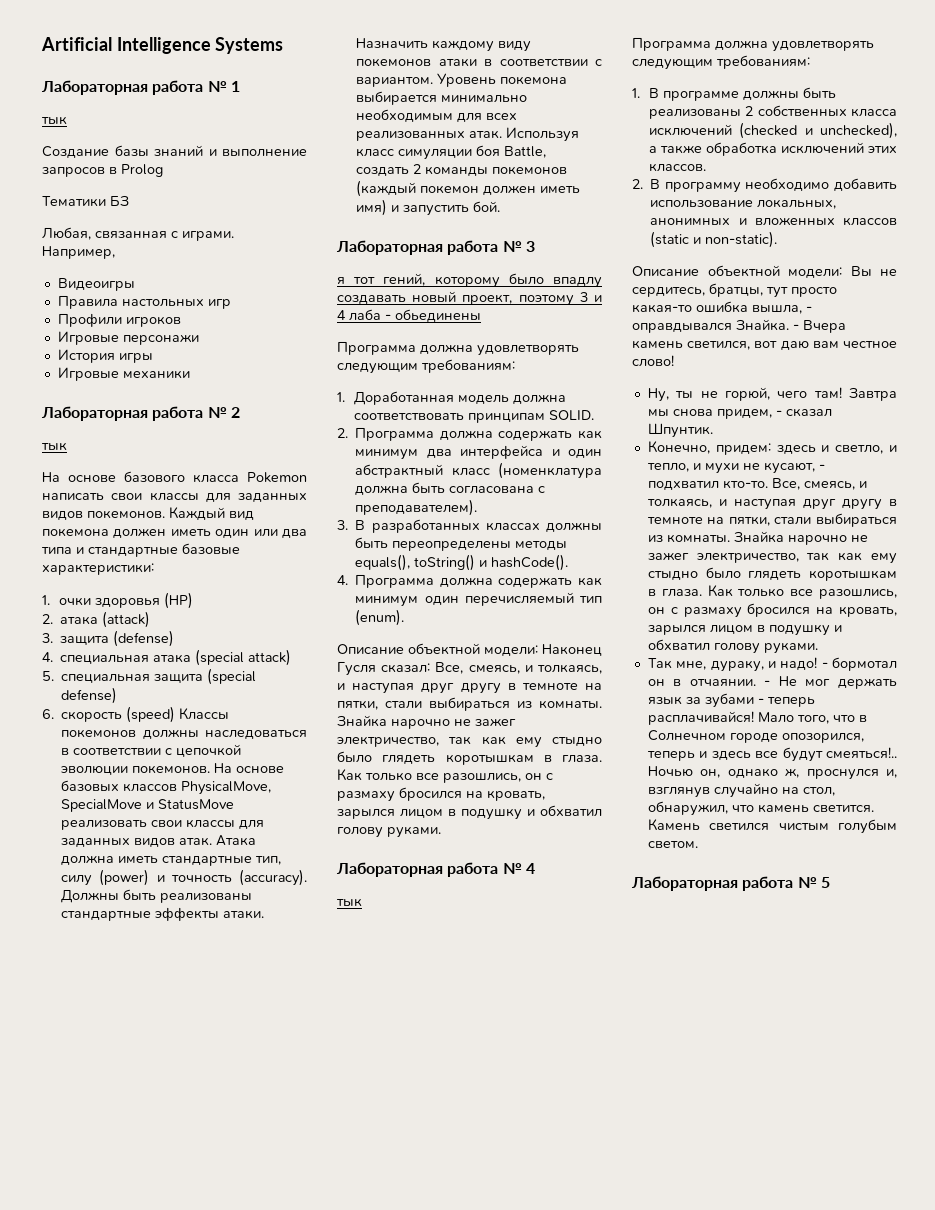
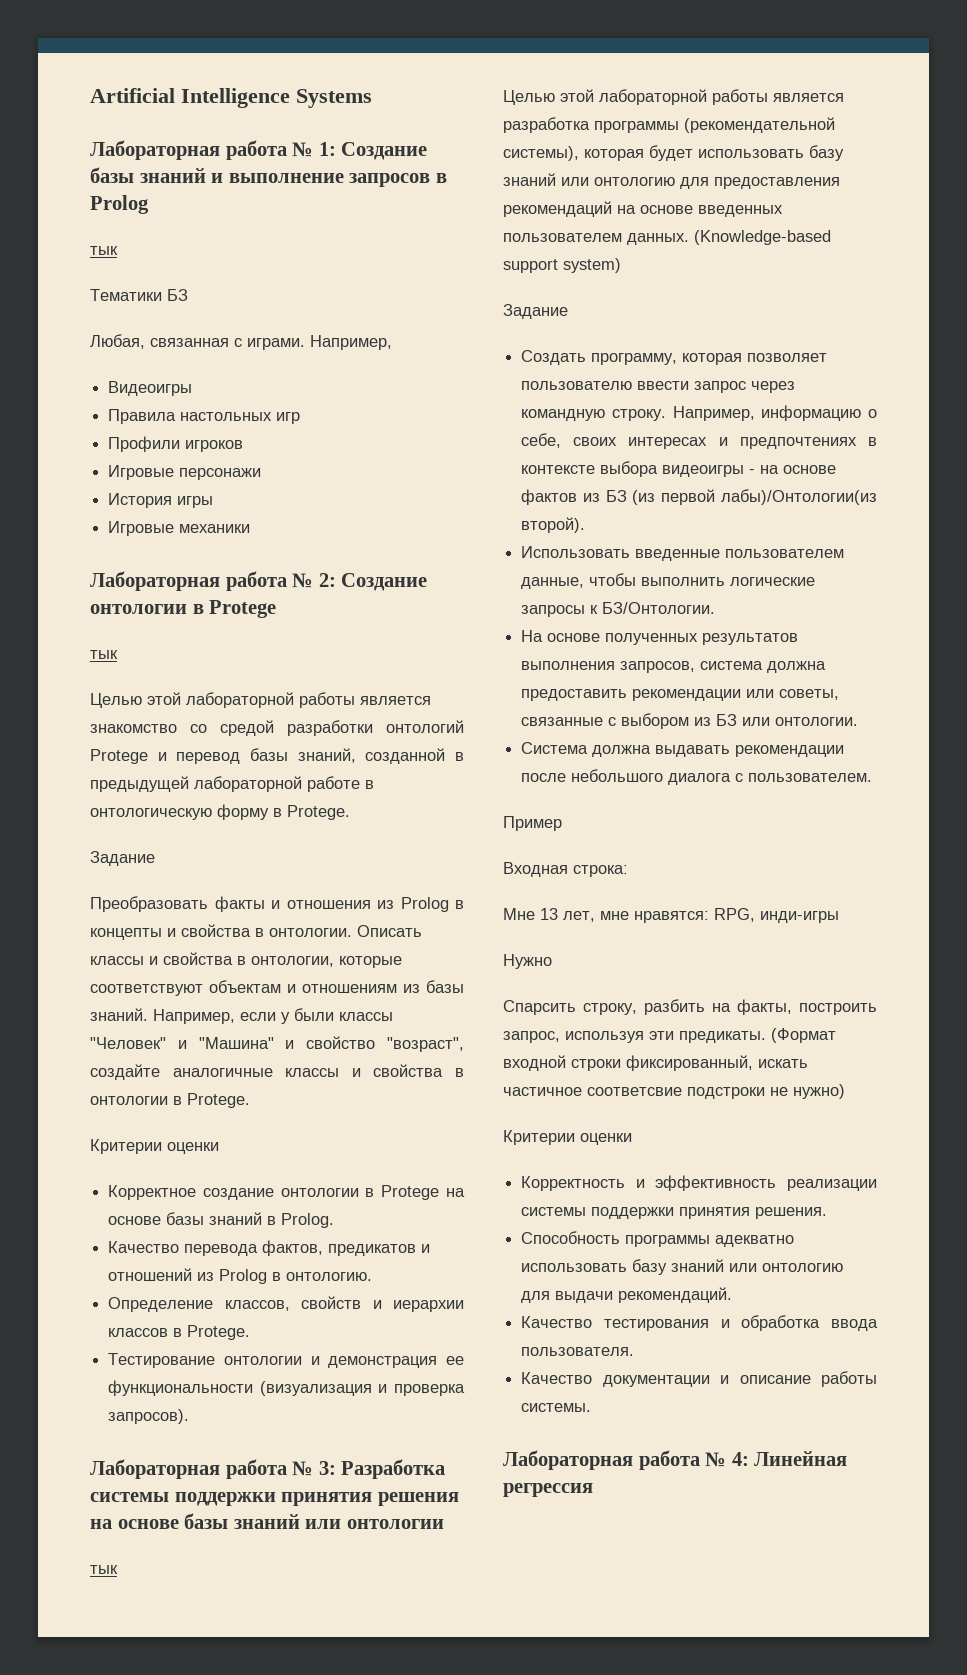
[230,81,240,92] [41,116,67,125] 1 // тык // -> [318,142,336,156] 1:
(163, 170) none -> [90,246,118,255] // тык
[230,407,240,418] [41,442,67,451] [42,471,307,483] [42,492,307,502] [42,507,254,520] [42,528,307,538] [41,543,240,557] [42,563,154,575] [42,592,193,609] [42,611,151,628] [42,630,175,647] [42,649,292,666] [42,668,257,685] [61,687,118,704] [42,706,230,723] [61,729,307,739] [61,744,242,757] [61,763,285,775] [61,780,272,795] [61,799,235,812] [61,819,265,830] [61,835,257,847] [61,855,282,866] [61,869,307,886] [61,889,253,903] [61,907,265,921] [356,38,532,52] [356,58,602,67] [356,73,568,87] [356,91,528,105] [356,109,518,122] [356,127,580,142] [356,145,547,160] [356,164,568,176] [356,180,581,197] [356,199,501,216] [336,240,535,255] [337,273,602,288] [337,291,602,306] [337,309,481,322] [337,341,579,356] [337,359,515,374] [337,391,566,405] [353,410,594,423] [337,427,602,441] [355,445,602,460] [355,462,602,479] [355,482,546,495] [355,499,478,516] [337,519,602,533] [355,537,568,551] [355,554,569,571] [337,574,602,588] [355,592,602,607] [355,609,405,626] [337,643,602,656] [337,661,602,676] [337,683,602,694] [337,697,602,711] [337,715,516,729] [337,736,602,748] [337,751,602,765] [337,769,553,783] [337,787,545,802] [337,805,602,820] [337,826,441,838] [336,862,535,877] [336,898,362,907] [632,37,874,52] [632,55,810,70] [632,87,836,101] [648,105,897,119] [648,122,897,139] [648,142,897,156] [648,163,706,172] [632,178,897,193] [650,199,837,209] [650,217,897,226] [650,231,778,248] [632,265,897,278] [632,283,837,298] [632,301,812,314] [632,319,846,333] [632,340,897,350] [632,355,674,367] [647,387,897,402] [647,408,832,419] [647,423,713,438] [647,441,897,455] [646,462,825,474] [647,478,867,490] [646,498,897,510] [646,513,897,527] [647,531,868,545] [647,552,897,564] [647,567,897,581] [647,585,897,599] [647,603,897,618] [647,624,842,636] [647,639,818,654] [647,657,897,672] [647,676,897,689] [647,693,815,708] [647,711,867,725] [647,730,864,743] [646,747,897,762] [647,766,897,780] [647,783,835,798] [647,801,874,816] [647,819,897,834] [647,841,698,848] [631,876,830,891] 2 // тык // На основе базового класса Pokemon написать свои классы для заданных видов покемонов. Каждый вид покемона должен иметь один или два типа и стандартные базовые характеристики: // 1. очки здоровья (HP) // 2. атака (attack) // 3. защита (defense) // 4. специальная атака (special attack) // 5. специальная защита (special defense) // 6. скорость (speed) Классы покемонов должны наследоваться в соответствии с цепочкой эволюции покемонов. На основе базовых классов PhysicalMove, SpecialMove и StatusMove реализовать свои классы для заданных видов атак. Атака должна иметь стандартные тип, силу (power) и точность (accuracy). Должны быть реализованы стандартные эффекты атаки. Назначить каждому виду покемонов атаки в соответствии с вариантом. Уровень покемона выбирается минимально необходимым для всех реализованных атак. Используя класс симуляции боя Battle, создать 2 команды покемонов (каждый покемон должен иметь имя) и запустить бой. // Лабораторная работа № 3 // я тот гений, которому было впадлу создавать новый проект, поэтому 3 и 4 лаба - обьединены // Программа должна удовлетворять следующим требованиям: // 1. Доработанная модель должна соответствовать принципам SOLID. // 2. Программа должна содержать как минимум два интерфейса и один абстрактный класс (номенклатура должна быть согласована с преподавателем). // 3. В разработанных классах должны быть переопределены методы equals(), toString() и hashCode(). // 4. Программа должна содержать как минимум один перечисляемый тип (enum). // Описание объектной модели: Наконец Гусля сказал: Все, смеясь, и толкаясь, и наступая друг другу в темноте на пятки, стали выбираться из комнаты. Знайка нарочно не зажег электричество, так как ему стыдно было глядеть коротышкам в глаза. Как только все разошлись, он с размаху бросился на кровать, зарылся лицом в подушку и обхватил голову руками. // Лабораторная работа № 4 // тык // Программа должна удовлетворять следующим требованиям: // 1. В программе должны быть реализованы 2 собственных класса исключений (checked и unchecked), а также обработка исключений этих классов. // 2. В программу необходимо добавить использование локальных, анонимных и вложенных классов (static и non-static). // Описание объектной модели: Вы не сердитесь, братцы, тут просто какая-то ошибка вышла, - оправдывался Знайка. - Вчера камень светился, вот даю вам честное слово! // Ну, ты не горюй, чего там! Завтра мы снова придем, - сказал Шпунтик. // Конечно, придем: здесь и светло, и тепло, и мухи не кусают, - подхватил кто-то. Все, смеясь, и толкаясь, и наступая друг другу в темноте на пятки, стали выбираться из комнаты. Знайка нарочно не зажег электричество, так как ему стыдно было глядеть коротышкам в глаза. Как только все разошлись, он с размаху бросился на кровать, зарылся лицом в подушку и обхватил голову руками. // Так мне, дураку, и надо! - бормотал он в отчаянии. - Не мог держать язык за зубами - теперь расплачивайся! Мало того, что в Солнечном городе опозорился, теперь и здесь все будут смеяться!.. Ночью он, однако ж, проснулся и, взглянув случайно на стол, обнаружил, что камень светится. Камень светился чистым голубым светом. // Лабораторная работа № 5 -> [318,573,428,591] [90,600,277,618] [90,650,118,659] [90,692,431,708] [90,720,464,736] [90,748,464,764] [90,776,374,792] [90,804,350,820] [90,851,155,866] [90,896,464,912] [90,924,422,940] [90,952,402,968] [90,980,464,996] [90,1008,393,1024] [90,1036,465,1052] [90,1064,465,1080] [90,1093,250,1108] [90,1139,219,1154] [108,1185,465,1200] [108,1212,335,1228] [108,1240,431,1256] [108,1268,373,1284] [108,1296,464,1312] [108,1325,251,1340] [108,1353,464,1368] [108,1380,465,1396] [108,1409,190,1424] [90,1459,446,1479] [90,1492,459,1506] [90,1513,444,1529] [90,1565,118,1574] [503,89,844,105] [503,117,835,133] [503,145,844,161] [503,173,840,189] [503,201,783,217] [503,230,831,245] [503,258,621,273] [503,304,568,319] [521,350,828,365] [521,381,796,393] [521,405,877,421] [521,433,877,449] [521,461,837,477] [521,489,877,505] [521,517,586,533] [521,546,845,561] [521,573,816,589] [521,602,716,617] [521,630,799,645] [521,661,827,673] [521,689,840,701] [521,713,859,729] [521,742,845,757] [521,769,873,785] [503,816,562,831] [503,862,628,877] [503,908,839,923] [503,954,552,969] [503,999,877,1015] [503,1028,836,1043] [503,1055,808,1071] [503,1084,845,1099] [503,1130,632,1145] [521,1175,877,1191] [521,1207,828,1219] [521,1231,795,1247] [521,1259,844,1275] [521,1287,733,1303] [521,1315,878,1331] [521,1347,635,1356] [521,1371,877,1387] [521,1403,592,1412] [503,1450,848,1470] [503,1483,593,1497] 2: Создание онтологии в Protege // тык // Целью этой лабораторной работы является знакомство со средой разработки онтологий Protege и перевод базы знаний, созданной в предыдущей лабораторной работе в онтологическую форму в Protege. // Задание // Преобразовать факты и отношения из Prolog в концепты и свойства в онтологии. Описать классы и свойства в онтологии, которые соответствуют объектам и отношениям из базы знаний. Например, если у были классы "Человек" и "Машина" и свойство "возраст", создайте аналогичные классы и свойства в онтологии в Protege. // Критерии оценки // Корректное создание онтологии в Protege на основе базы знаний в Prolog. // Качество перевода фактов, предикатов и отношений из Prolog в онтологию. // Определение классов, свойств и иерархии классов в Protege. // Тестирование онтологии и демонстрация ее функциональности (визуализация и проверка запросов). // Лабораторная работа № 3: Разработка системы поддержки принятия решения на основе базы знаний или онтологии // тык // Целью этой лабораторной работы является разработка программы (рекомендательной системы), которая будет использовать базу знаний или онтологию для предоставления рекомендаций на основе введенных пользователем данных. (Knowledge-based support system) // Задание // Создать программу, которая позволяет пользователю ввести запрос через командную строку. Например, информацию о себе, своих интересах и предпочтениях в контексте выбора видеоигры - на основе фактов из БЗ (из первой лабы)/Онтологии(из второй). // Использовать введенные пользователем данные, чтобы выполнить логические запросы к БЗ/Онтологии. // На основе полученных результатов выполнения запросов, система должна предоставить рекомендации или советы, связанные с выбором из БЗ или онтологии. // Система должна выдавать рекомендации после небольшого диалога с пользователем. // Пример // Входная строка: // Мне 13 лет, мне нравятся: RPG, инди-игры // Нужно // Спарсить строку, разбить на факты, построить запрос, используя эти предикаты. (Формат входной строки фиксированный, искать частичное соответсвие подстроки не нужно) // Критерии оценки // Корректность и эффективность реализации системы поддержки принятия решения. // Способность программы адекватно использовать базу знаний или онтологию для выдачи рекомендаций. // Качество тестирования и обработка ввода пользователя. // Качество документации и описание работы системы. // Лабораторная работа № 4: Линейная регрессия

